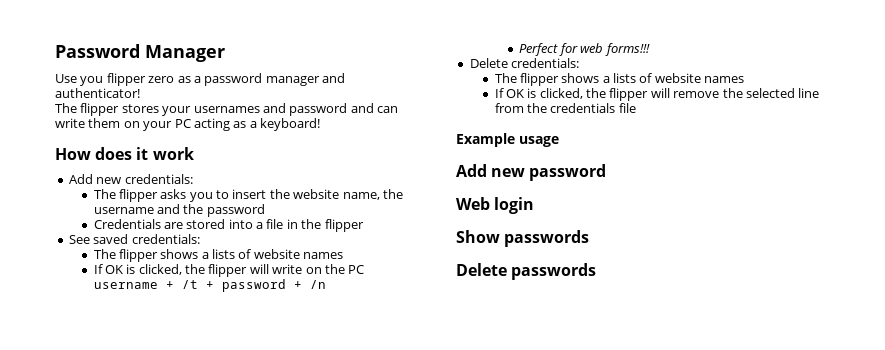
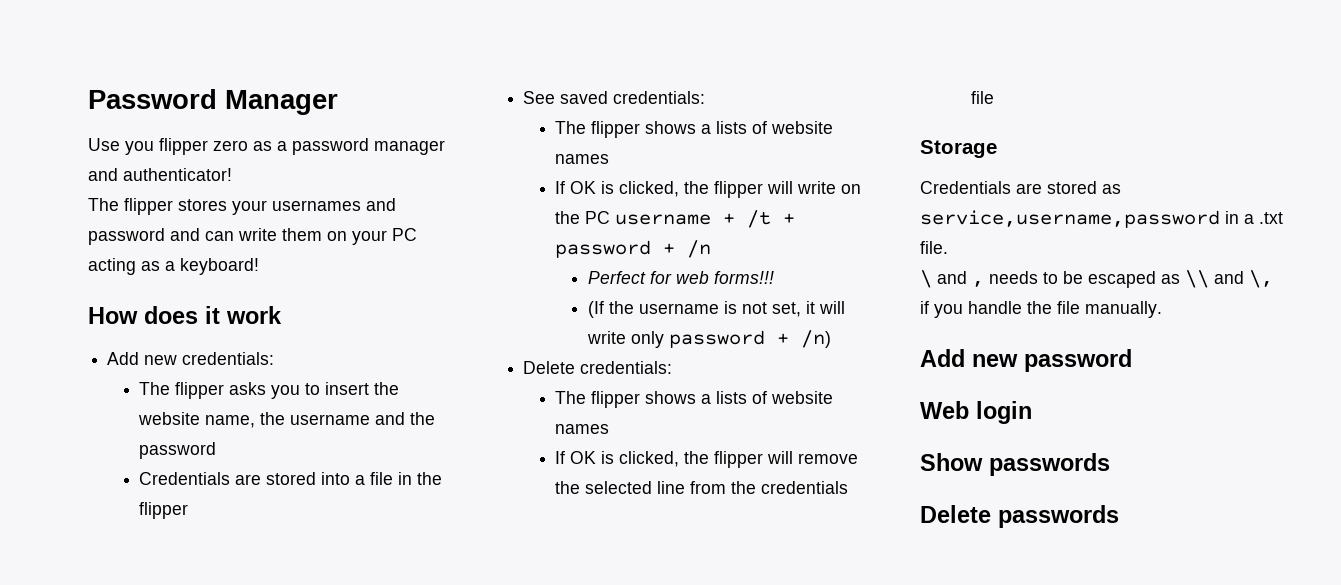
(650, 49) none -> [587,301,845,318] [586,330,831,348] // (If the username is not set, it will write only password + /n)
[456,133,559,147] Example usage -> [920,140,997,158] [920,181,1121,194] [920,210,1283,228] [920,241,948,254] [920,270,1273,288] [920,301,1162,318] Storage // Credentials are stored as service,username,password in a .txt file. // \ and , needs to be escaped as \\ and \, if you handle the file manually.

